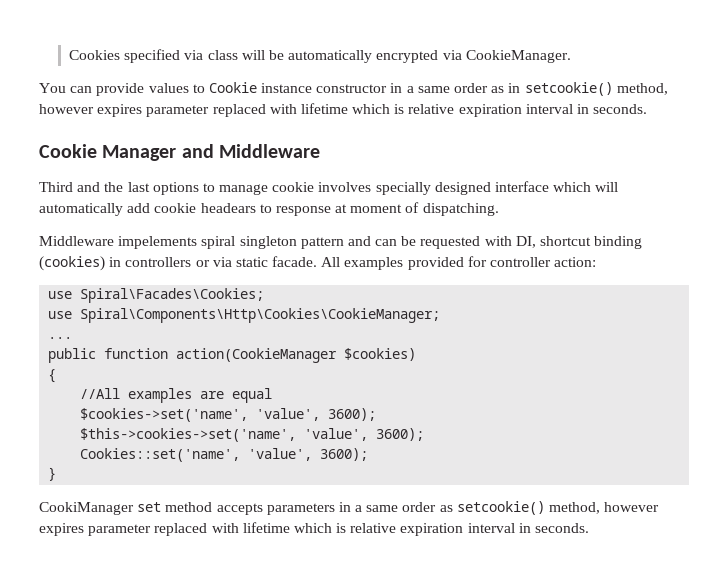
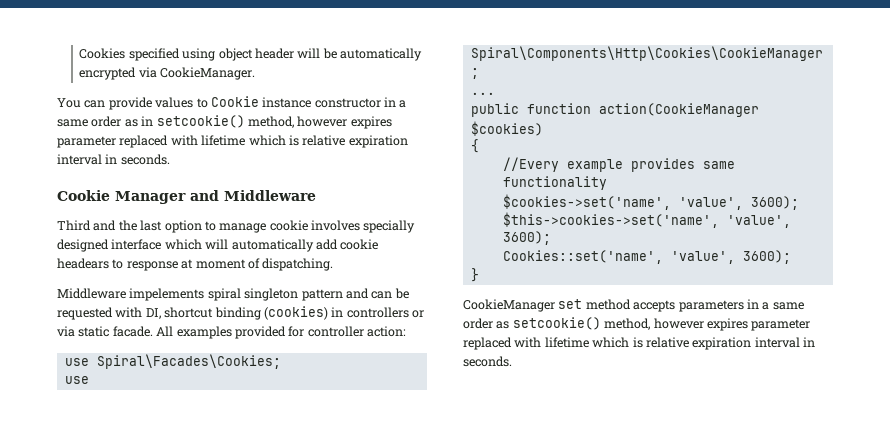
[184,50,238,60] via class -> [182,48,294,61] using object header
[152,182,199,195] options -> [164,220,202,233] option
[80,388,273,403] //All examples are equal -> [502,157,735,172] [502,176,607,190] //Every example provides same functionality
[39,502,134,515] CookiManager -> [463,299,555,312] CookieManager

